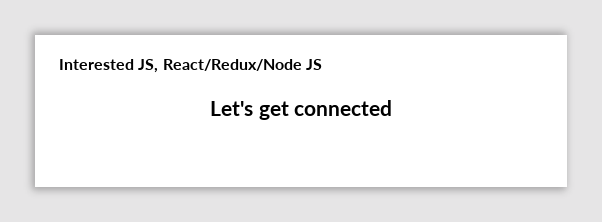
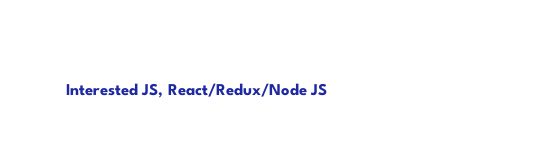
[209,100,393,120] // Let's get connected -> (328, 89) none

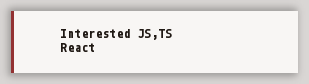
[141,83,328,98] JS, React/Redux/Node JS -> [137,29,172,40] [60,43,95,52] JS,TS // React

